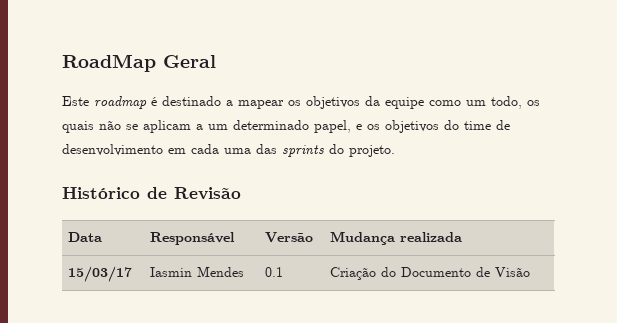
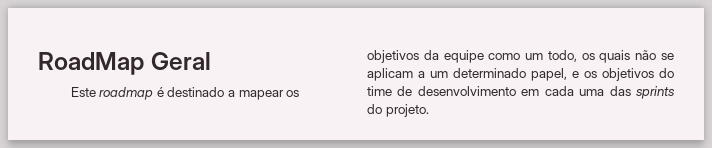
[62,187,241,200] [67,232,102,242] [149,232,235,245] [264,232,313,243] [329,231,462,245] [67,266,132,282] [149,266,244,277] [264,267,283,277] [329,267,530,280] // Histórico de Revisão // Data | Responsável | Versão | Mudança realizada // 15/03/17 | Iasmin Mendes | 0.1 | Criação do Documento de Visão -> (429, 110) none

